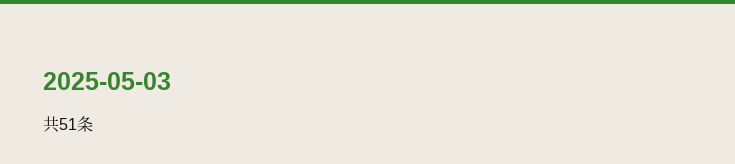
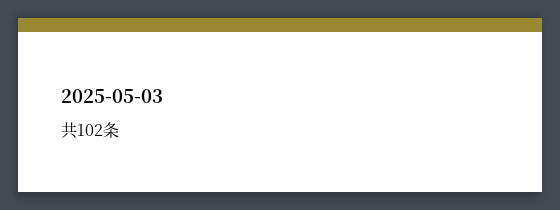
[59,118,77,130] 51 -> [77,124,103,136] 102

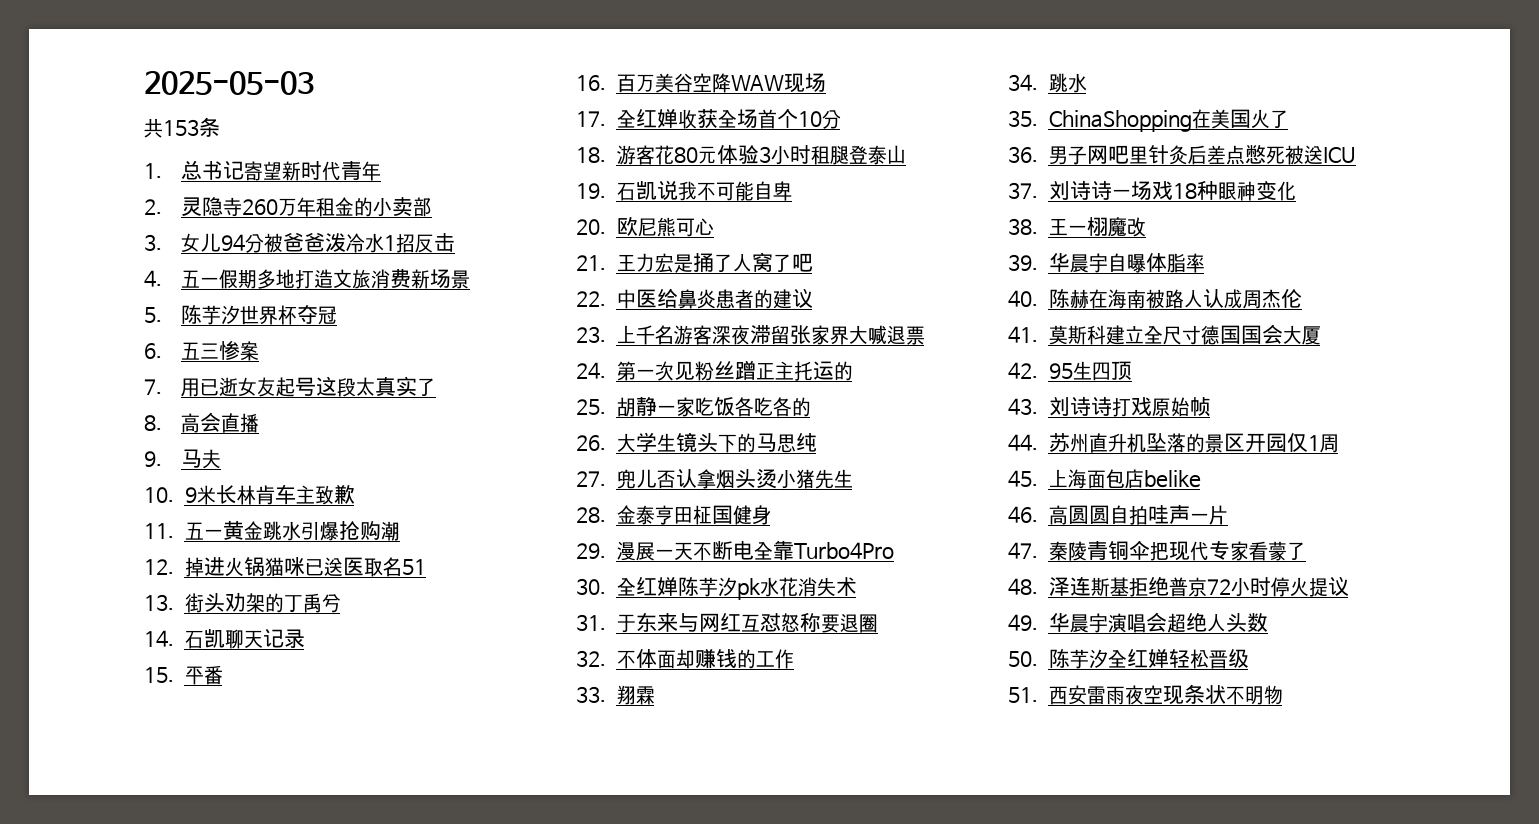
[77,122,119,138] 102条 -> [163,117,220,137] [144,160,381,181] [144,197,432,217] [144,233,455,253] [144,269,470,289] [144,304,337,325] [144,340,259,361] [144,376,436,397] [144,412,259,433] [144,449,221,469] [144,484,355,505] [144,520,400,541] [144,557,426,577] [144,592,341,613] [144,629,305,649] [144,665,223,685] [576,73,827,93] [576,109,841,129] [576,145,906,165] [576,180,792,201] [576,217,714,237] [576,252,813,273] [576,288,813,309] [576,324,925,345] [576,360,853,381] [576,396,811,417] [576,432,817,453] [576,469,853,489] [576,505,771,525] [576,540,895,561] [576,577,857,600] [576,612,878,633] [576,648,794,669] [576,685,655,705] [1008,73,1087,93] [1008,109,1289,132] [1008,145,1356,165] [1008,180,1296,201] [1008,217,1146,237] [1008,252,1205,273] [1008,289,1302,309] [1008,324,1321,345] [1008,361,1132,381] [1008,396,1211,417] [1008,433,1339,453] [1008,469,1201,489] [1008,504,1228,525] [1008,540,1306,561] [1008,576,1349,597] [1008,612,1268,633] [1008,649,1249,669] [1008,684,1283,705] 153条 // 1.总书记寄望新时代青年 // 2.灵隐寺260万年租金的小卖部 // 3.女儿94分被爸爸泼冷水1招反击 // 4.五一假期多地打造文旅消费新场景 // 5.陈芋汐世界杯夺冠 // 6.五三惨案 // 7.用已逝女友起号这段太真实了 // 8.高会直播 // 9.马夫 // 10. 9米长林肯车主致歉 // 11.五一黄金跳水引爆抢购潮 // 12.掉进火锅猫咪已送医取名51 // 13.街头劝架的丁禹兮 // 14.石凯聊天记录 // 15.平番 // 16.百万美谷空降WAW现场 // 17.全红婵收获全场首个10分 // 18.游客花80元体验3小时租腿登泰山 // 19.石凯说我不可能自卑 // 20.欧尼熊可心 // 21.王力宏是捅了人窝了吧 // 22.中医给鼻炎患者的建议 // 23.上千名游客深夜滞留张家界大喊退票 // 24.第一次见粉丝蹭正主托运的 // 25.胡静一家吃饭各吃各的 // 26.大学生镜头下的马思纯 // 27.兜儿否认拿烟头烫小猪先生 // 28.金泰亨田柾国健身 // 29.漫展一天不断电全靠Turbo4Pro // 30.全红婵陈芋汐pk水花消失术 // 31.于东来与网红互怼怒称要退圈 // 32.不体面却赚钱的工作 // 33.翔霖 // 34.跳水 // 35. ChinaShopping在美国火了 // 36.男子网吧里针灸后差点憋死被送ICU // 37.刘诗诗一场戏18种眼神变化 // 38.王一栩魔改 // 39.华晨宇自曝体脂率 // 40.陈赫在海南被路人认成周杰伦 // 41.莫斯科建立全尺寸德国国会大厦 // 42. 95生四顶 // 43.刘诗诗打戏原始帧 // 44.苏州直升机坠落的景区开园仅1周 // 45.上海面包店belike // 46.高圆圆自拍哇声一片 // 47.秦陵青铜伞把现代专家看蒙了 // 48.泽连斯基拒绝普京72小时停火提议 // 49.华晨宇演唱会超绝人头数 // 50.陈芋汐全红婵轻松晋级 // 51.西安雷雨夜空现条状不明物

